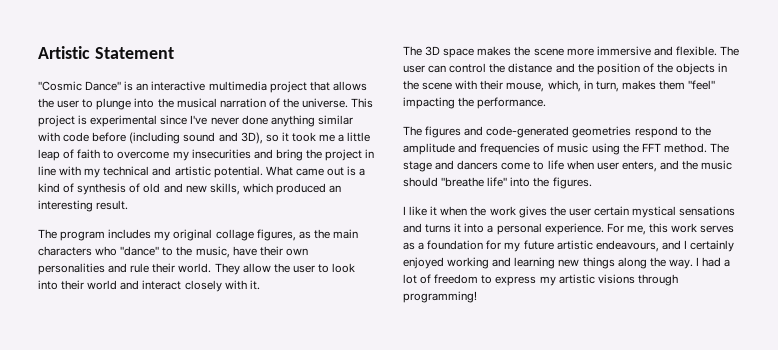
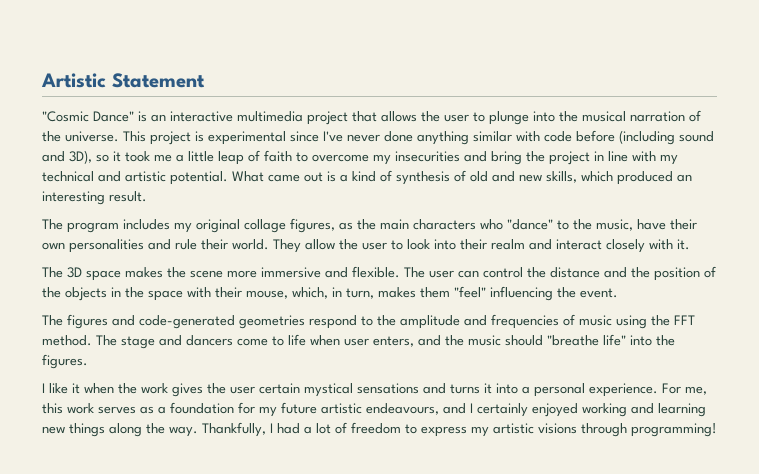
[87,280,118,290] world -> [491,239,525,250] realm
[422,82,453,90] scene -> [148,290,183,301] space
[403,97,547,109] impacting the performance. -> [490,286,618,301] influencing the event.
(693, 264) none -> [202,422,266,437] Thankfully,

